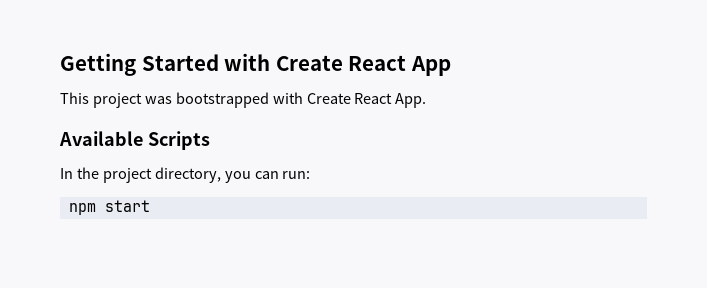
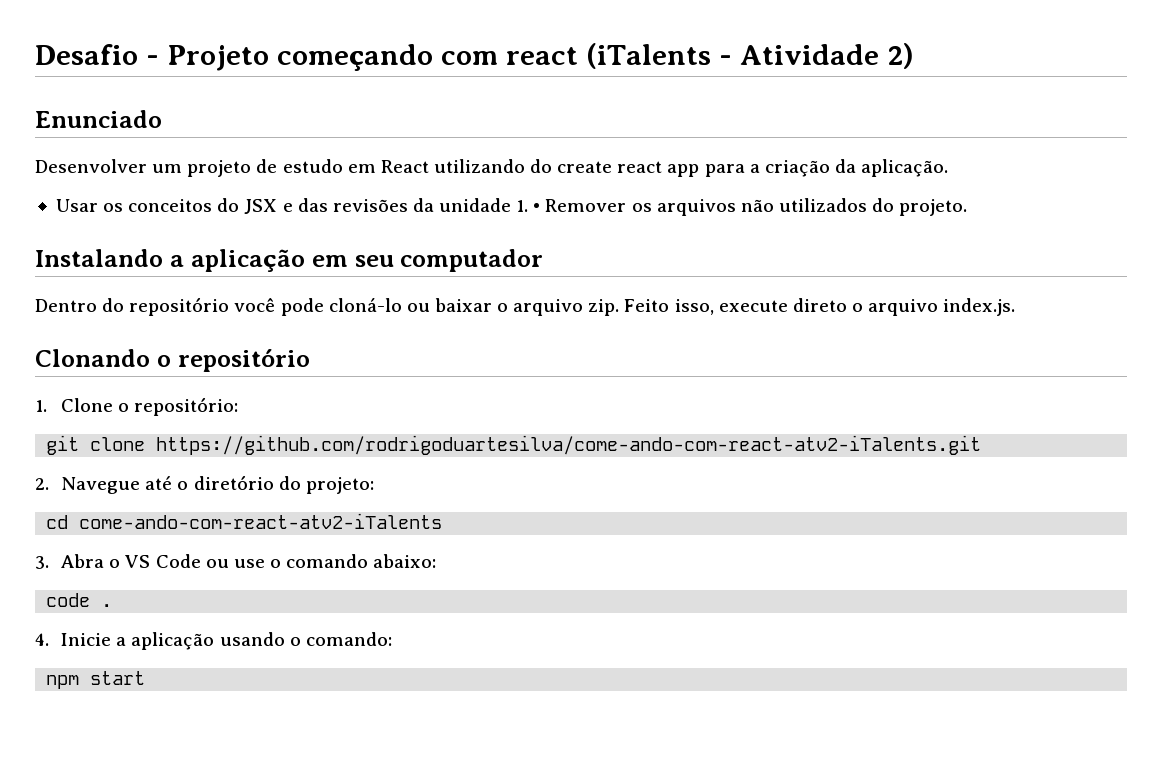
[60,53,451,76] [60,92,427,108] [59,131,210,150] [60,167,311,183] Getting Started with Create React App // This project was bootstrapped with Create React App. // Available Scripts // In the project directory, you can run: -> [35,43,914,71] [35,110,162,128] [35,159,949,177] [55,198,968,216] [35,249,544,272] [35,297,1016,316] [35,348,310,372] [35,397,239,416] [46,435,982,455] [35,475,374,494] [46,513,443,529] [35,554,437,569] [46,593,113,607] [35,632,392,650] Desafio - Projeto começando com react (iTalents - Atividade 2) // Enunciado // Desenvolver um projeto de estudo em React utilizando do create react app para a criação da aplicação. // Usar os conceitos do JSX e das revisões da unidade 1. • Remover os arquivos não utilizados do projeto. // Instalando a aplicação em seu computador // Dentro do repositório você pode cloná-lo ou baixar o arquivo zip. Feito isso, execute direto o arquivo index.js. // Clonando o repositório // 1. Clone o repositório: // git clone https://github.com/rodrigoduartesilva/come-ando-com-react-atv2-iTalents.git // 2. Navegue até o diretório do projeto: // cd come-ando-com-react-atv2-iTalents // 3. Abra o VS Code ou use o comando abaixo: // code . // 4. Inicie a aplicação usando o comando:

